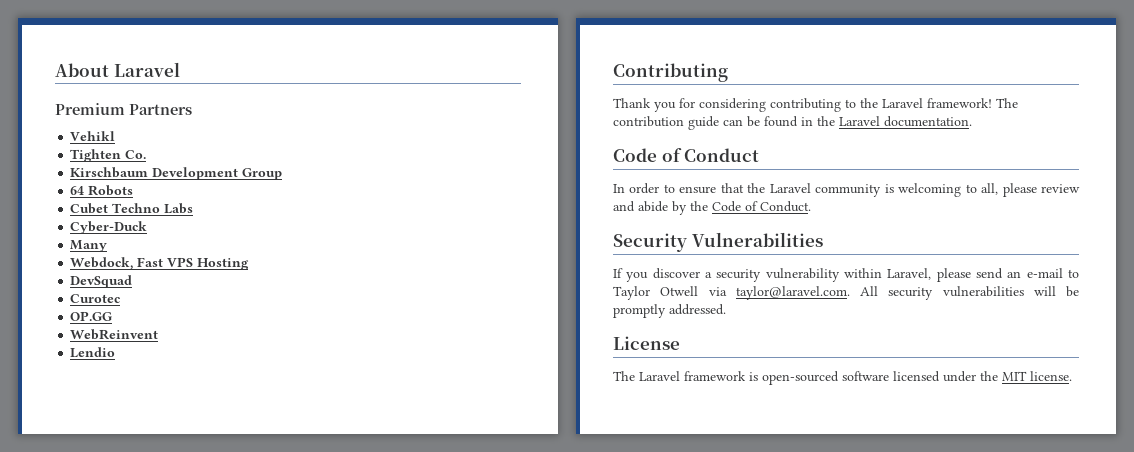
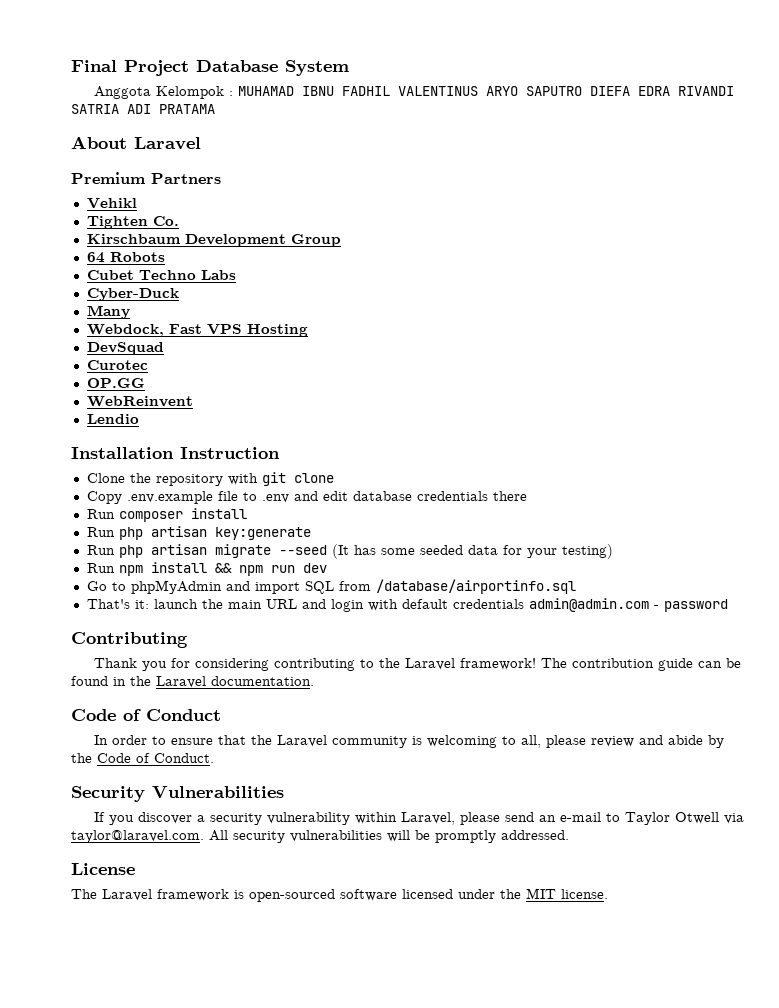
(55, 70) none -> [71,60,349,76] [93,86,734,99] [71,104,215,114] Final Project Database System // Anggota Kelompok : MUHAMAD IBNU FADHIL VALENTINUS ARYO SAPUTRO DIEFA EDRA RIVANDI SATRIA ADI PRATAMA //
(116, 352) none -> [71,447,280,459] [86,472,334,486] [86,491,527,504] [86,508,247,522] [86,526,311,540] [86,544,613,559] [86,562,327,576] [86,579,576,594] [86,598,728,612] // Installation Instruction // Clone the repository with git clone // Copy .env.example file to .env and edit database credentials there // Run composer install // Run php artisan key:generate // Run php artisan migrate --seed (It has some seeded data for your testing) // Run npm install && npm run dev // Go to phpMyAdmin and import SQL from /database/airportinfo.sql // That's it: launch the main URL and login with default credentials admin@admin.com - password

